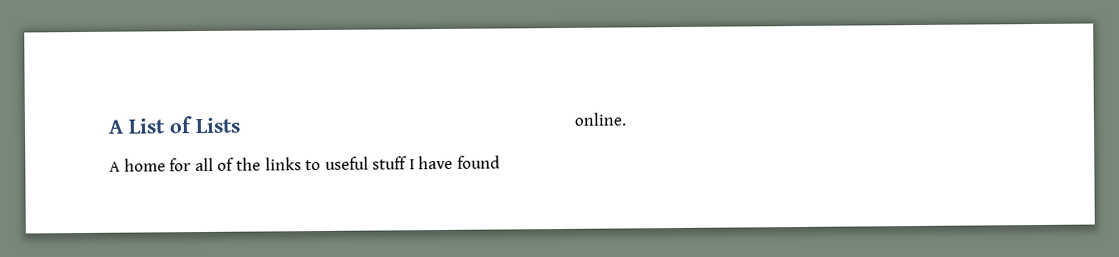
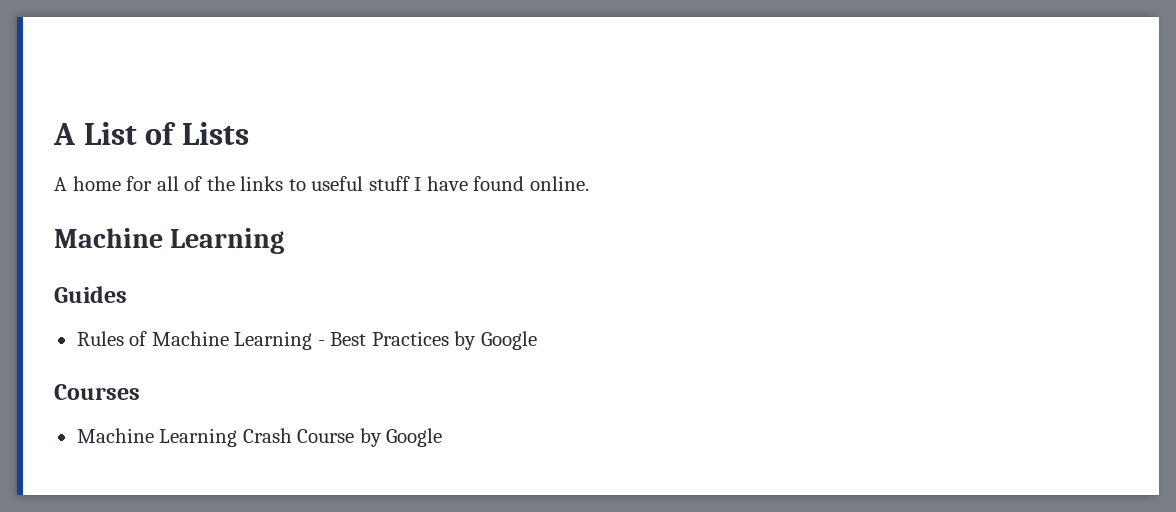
(626, 119) none -> [54,228,285,254] [54,286,127,303] [76,331,537,350] [54,384,140,400] [76,428,443,447] // Machine Learning // Guides // Rules of Machine Learning - Best Practices by Google // Courses // Machine Learning Crash Course by Google

